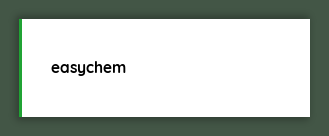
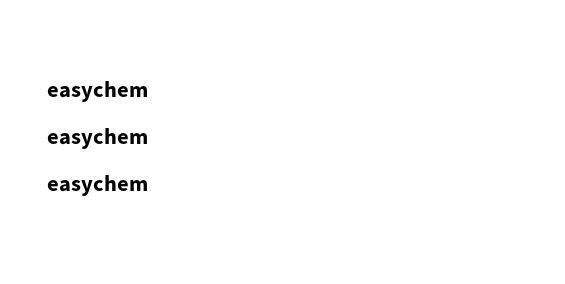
[51,61,126,76] easychem -> [47,81,148,102] [47,128,148,149] [47,175,148,196] easychem // easychem // easychem

